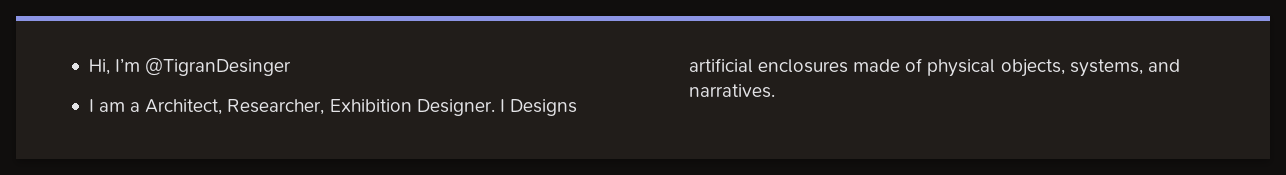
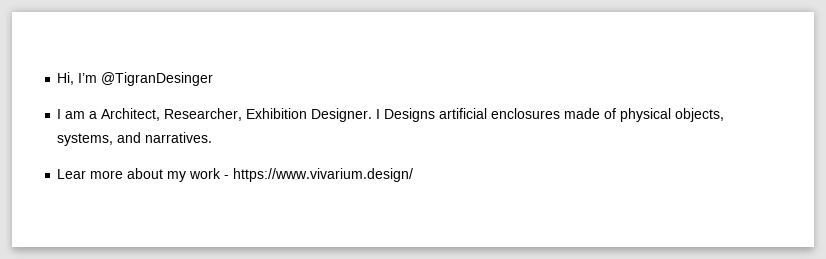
(775, 91) none -> [57,168,414,182] // Lear more about my work - https://www.vivarium.design/

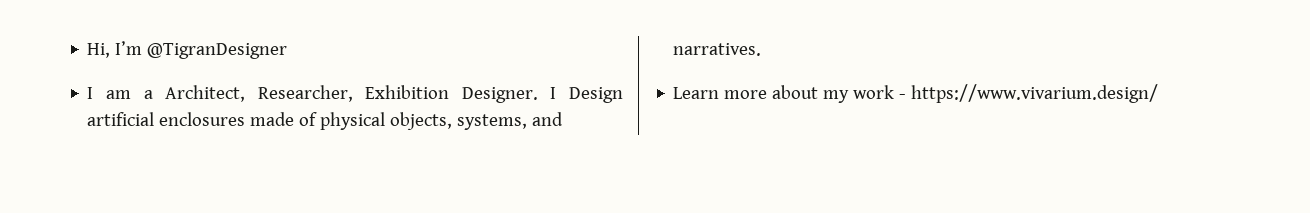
[101,72,214,86] @TigranDesinger -> [147,43,288,59] @TigranDesigner
[384,108,436,122] Designs -> [569,87,623,103] Design
[57,169,87,179] Lear -> [673,87,720,99] Learn

